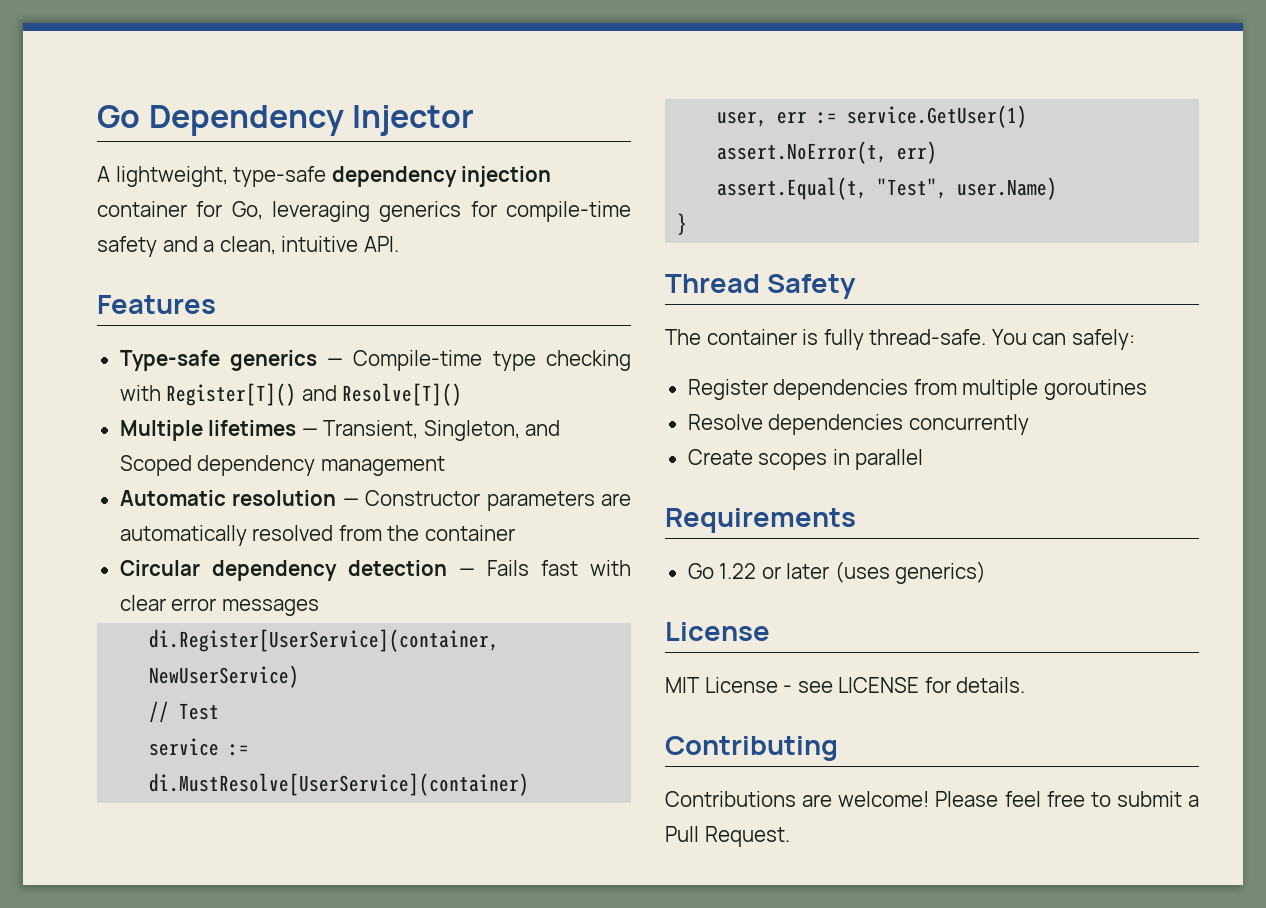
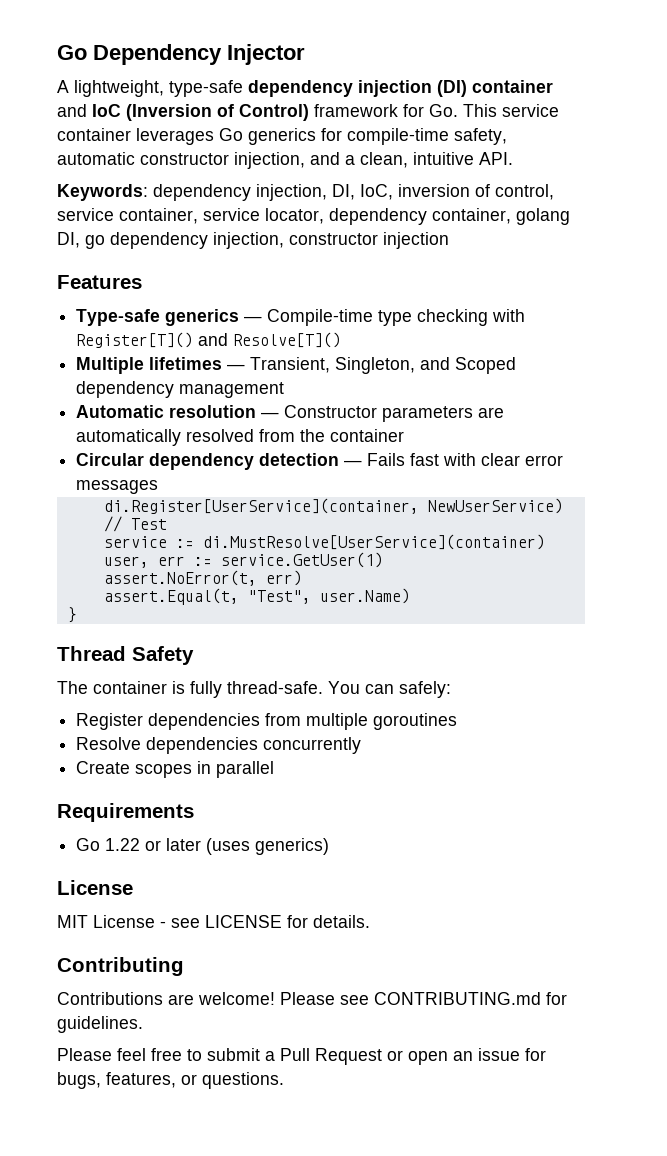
[97,201,631,222] [97,236,157,257] container for Go, leveraging generics for compile-time safety -> [437,80,553,97] [57,104,559,121] [57,128,507,145] [57,152,305,169] (DI) container and IoC (Inversion of Control) framework for Go. This service container leverages Go generics for compile-time safety, automatic constructor injection,
(399, 244) none -> [57,184,554,201] [57,208,570,225] [57,232,449,249] // Keywords: dependency injection, DI, IoC, inversion of control, service container, service locator, dependency container, golang DI, go dependency injection, constructor injection
(999, 799) none -> [340,992,567,1005] [57,1016,143,1033] [57,1048,112,1061] see CONTRIBUTING.md for guidelines. // Please
[704,826,790,847] Request. -> [315,1048,546,1065] [57,1072,284,1089] Request or open an issue for bugs, features, or questions.

